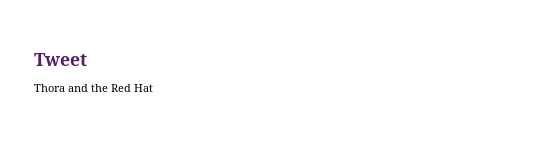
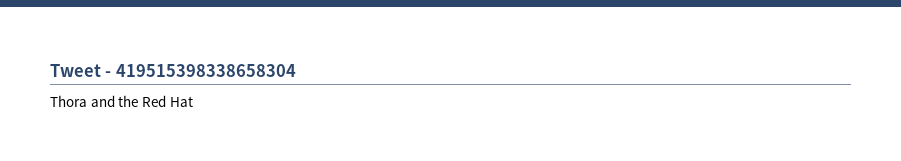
(87, 59) none -> [105,64,296,77] - 419515398338658304

